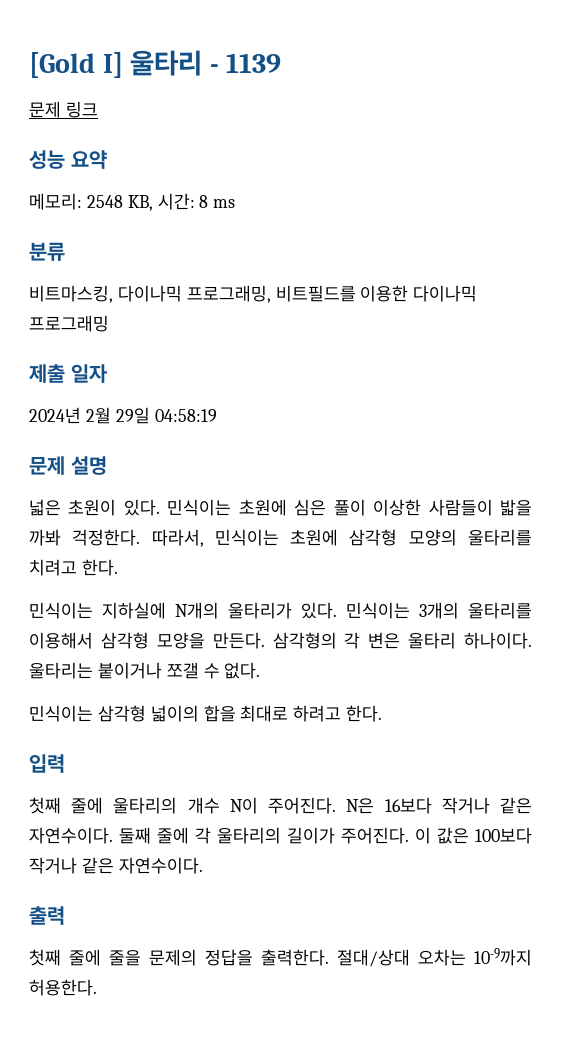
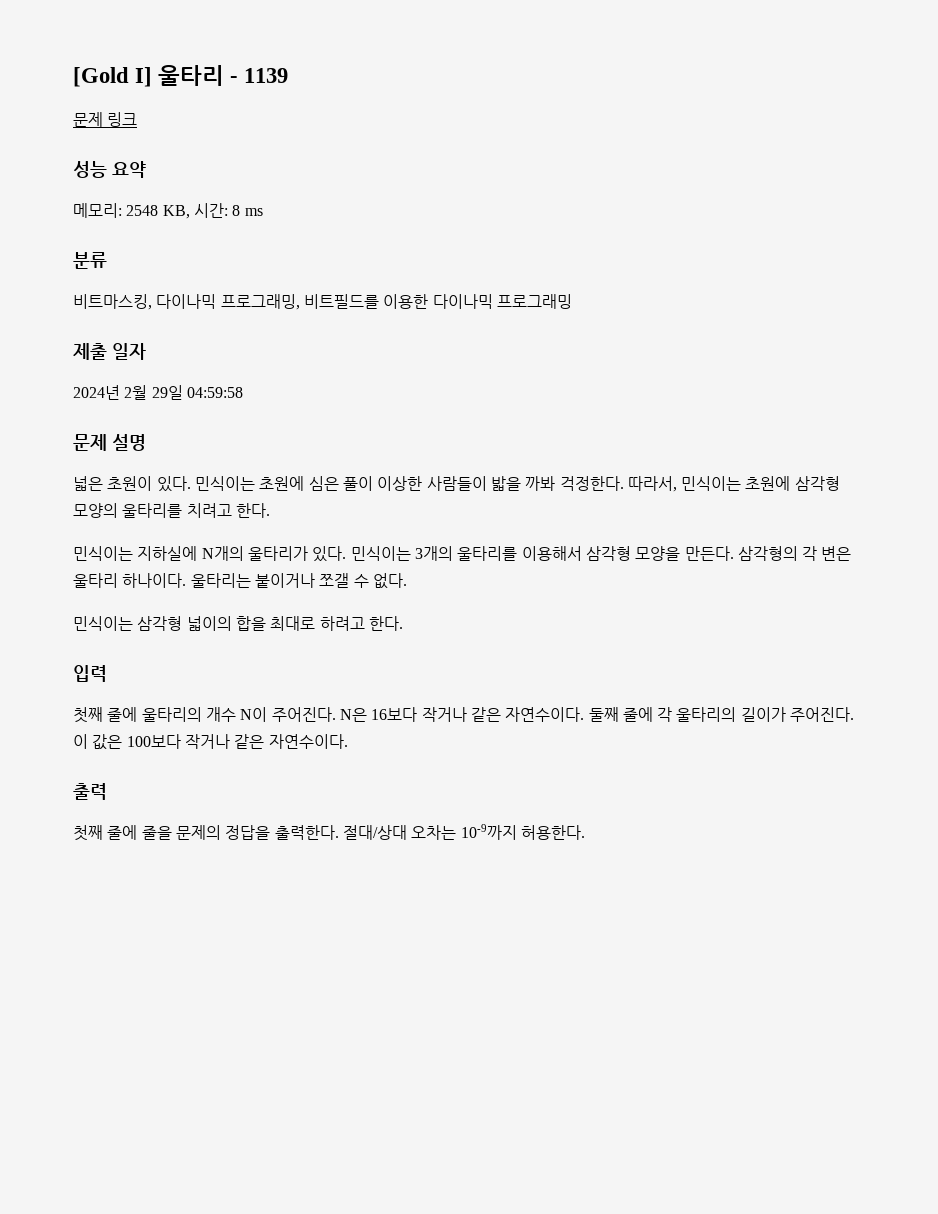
[154,409,217,422] 04:58:19 -> [186,387,243,398] 04:59:58

